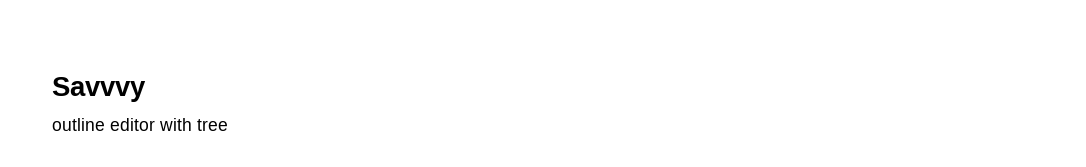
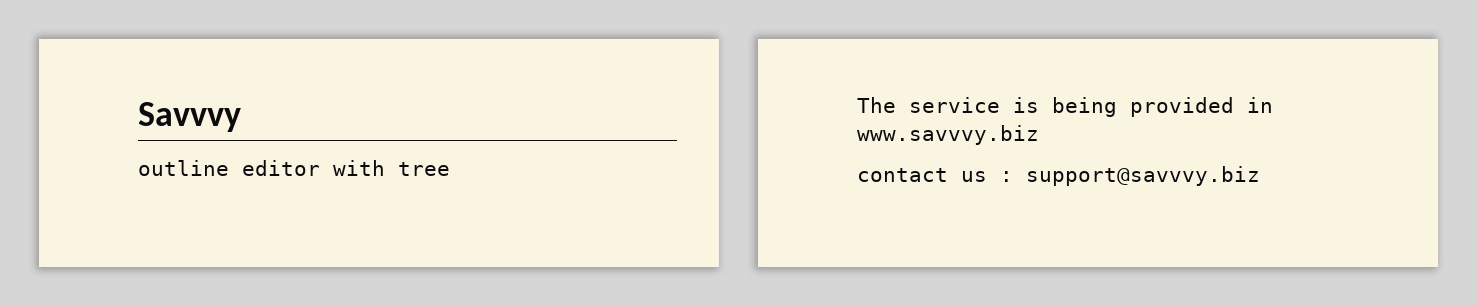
(228, 125) none -> [857,97,1273,117] [857,125,1039,145] [857,166,1260,186] // The service is being provided in www.savvvy.biz // contact us : support@savvvy.biz

